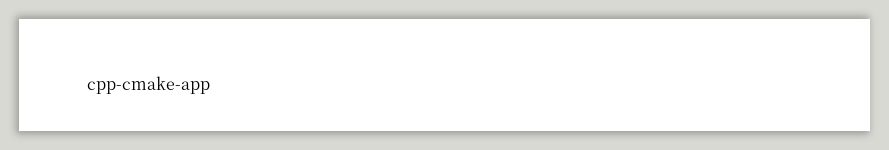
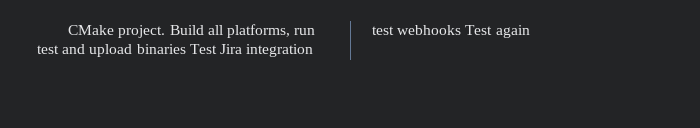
[87,76,210,94] cpp-cmake-app -> [68,24,316,38] [37,44,314,57] [372,25,530,38] CMake project. Build all platforms, run test and upload binaries Test Jira integration test webhooks Test again

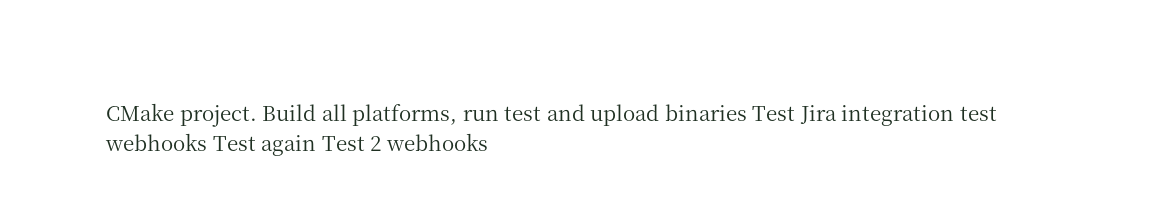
(530, 31) none -> [321,133,488,151] Test 2 webhooks

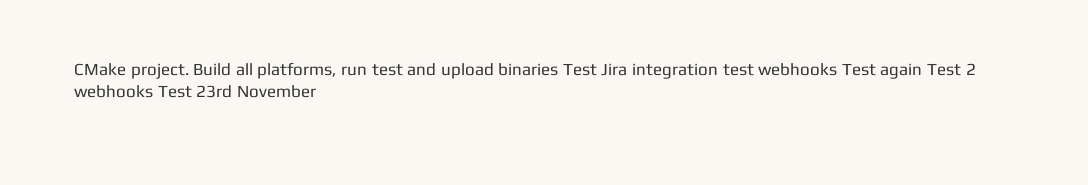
(488, 142) none -> [157,85,316,98] Test 23rd November

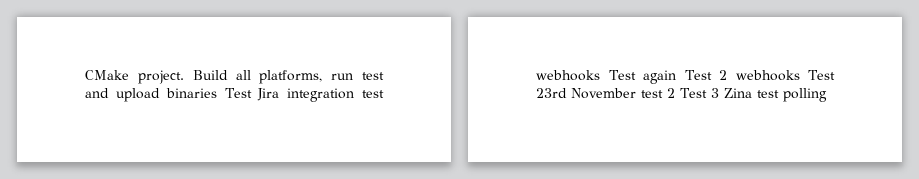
(316, 91) none -> [641,88,827,102] test 2 Test 3 Zina test polling

